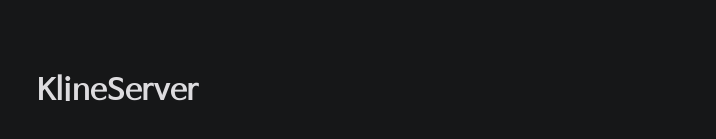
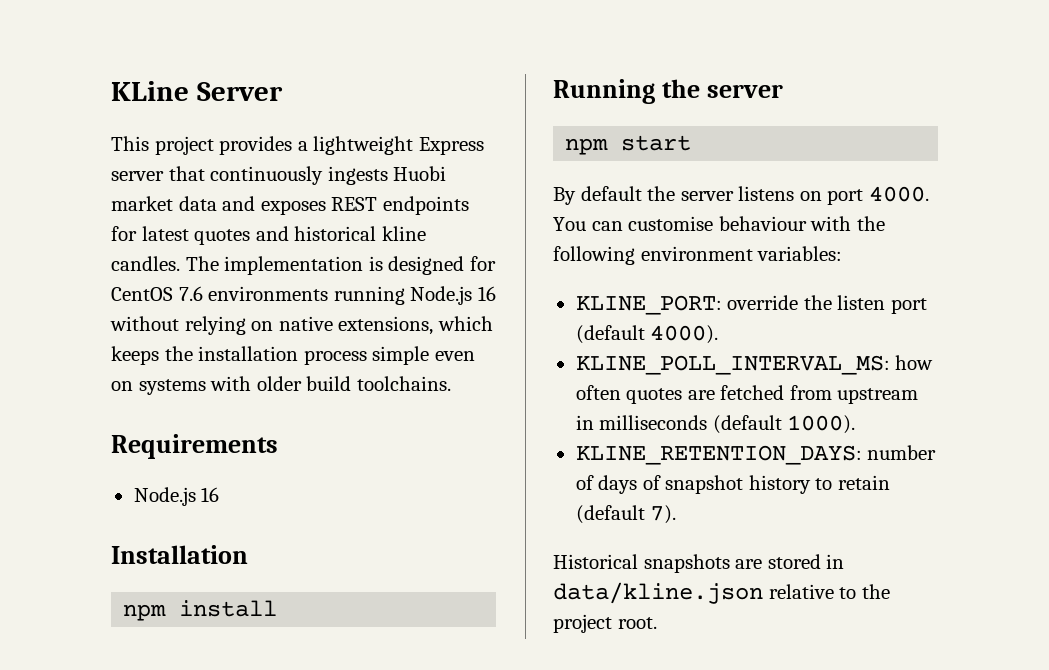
[37,74,199,101] KlineServer -> [111,81,283,101] [111,136,484,155] [111,166,447,185] [111,196,469,215] [111,226,426,245] [111,256,496,275] [111,286,496,305] [110,316,493,335] [111,346,475,365] [111,376,451,395] [111,434,278,459] [133,487,220,506] [111,545,248,564] [123,600,278,621] [553,79,783,104] [565,135,692,155] [553,186,929,205] [553,216,885,231] [553,246,843,265] [575,295,927,315] [575,325,719,344] [575,355,934,375] [575,385,919,404] [575,415,856,434] [575,445,937,465] [575,475,890,494] [575,505,677,524] [553,554,845,573] [553,582,890,604] [553,614,657,633] KLine Server // This project provides a lightweight Express server that continuously ingests Huobi market data and exposes REST endpoints for latest quotes and historical kline candles. The implementation is designed for CentOS 7.6 environments running Node.js 16 without relying on native extensions, which keeps the installation process simple even on systems with older build toolchains. // Requirements // Node.js 16 // Installation // npm install // Running the server // npm start // By default the server listens on port 4000. You can customise behaviour with the following environment variables: // KLINE_PORT: override the listen port (default 4000). // KLINE_POLL_INTERVAL_MS: how often quotes are fetched from upstream in milliseconds (default 1000). // KLINE_RETENTION_DAYS: number of days of snapshot history to retain (default 7). // Historical snapshots are stored in data/kline.json relative to the project root.

